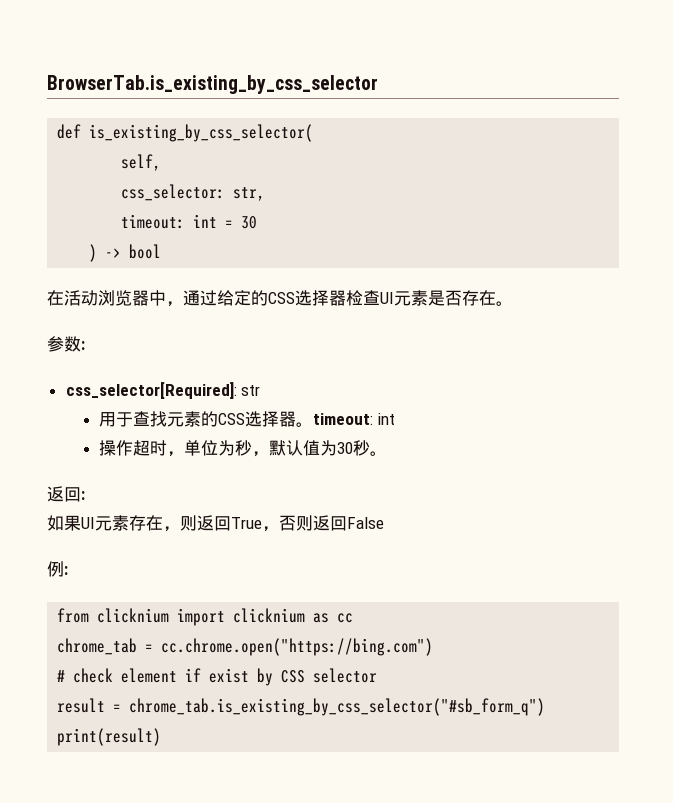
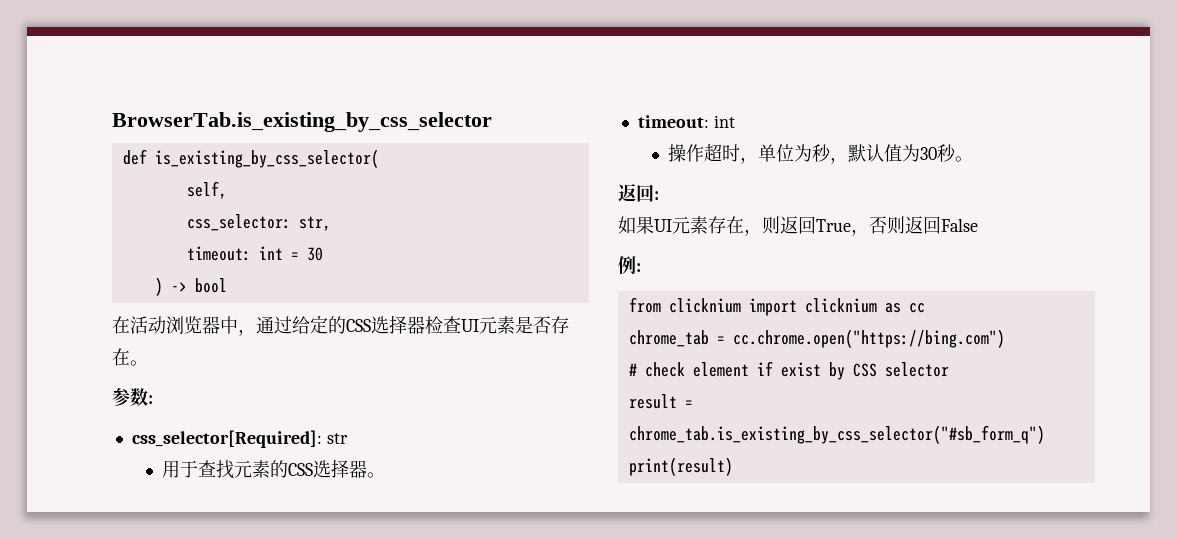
(314, 424) none -> (385, 475) //

